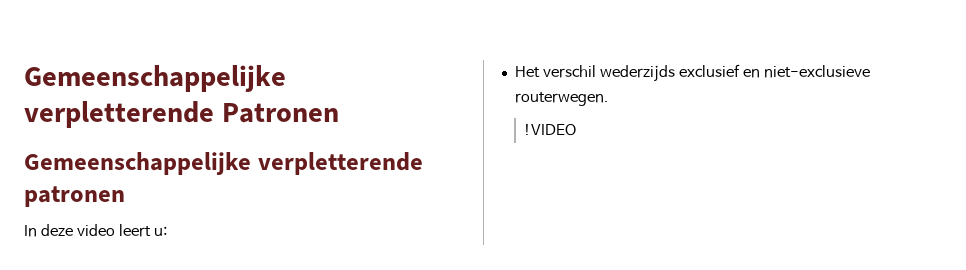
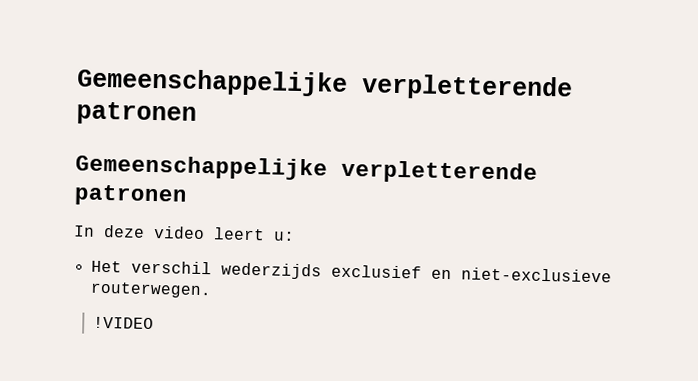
[24,65,286,92] [24,101,339,128] Gemeenschappelijke verpletterende Patronen -> [76,67,573,102] [76,101,197,126] Gemeenschappelijke verpletterende patronen

